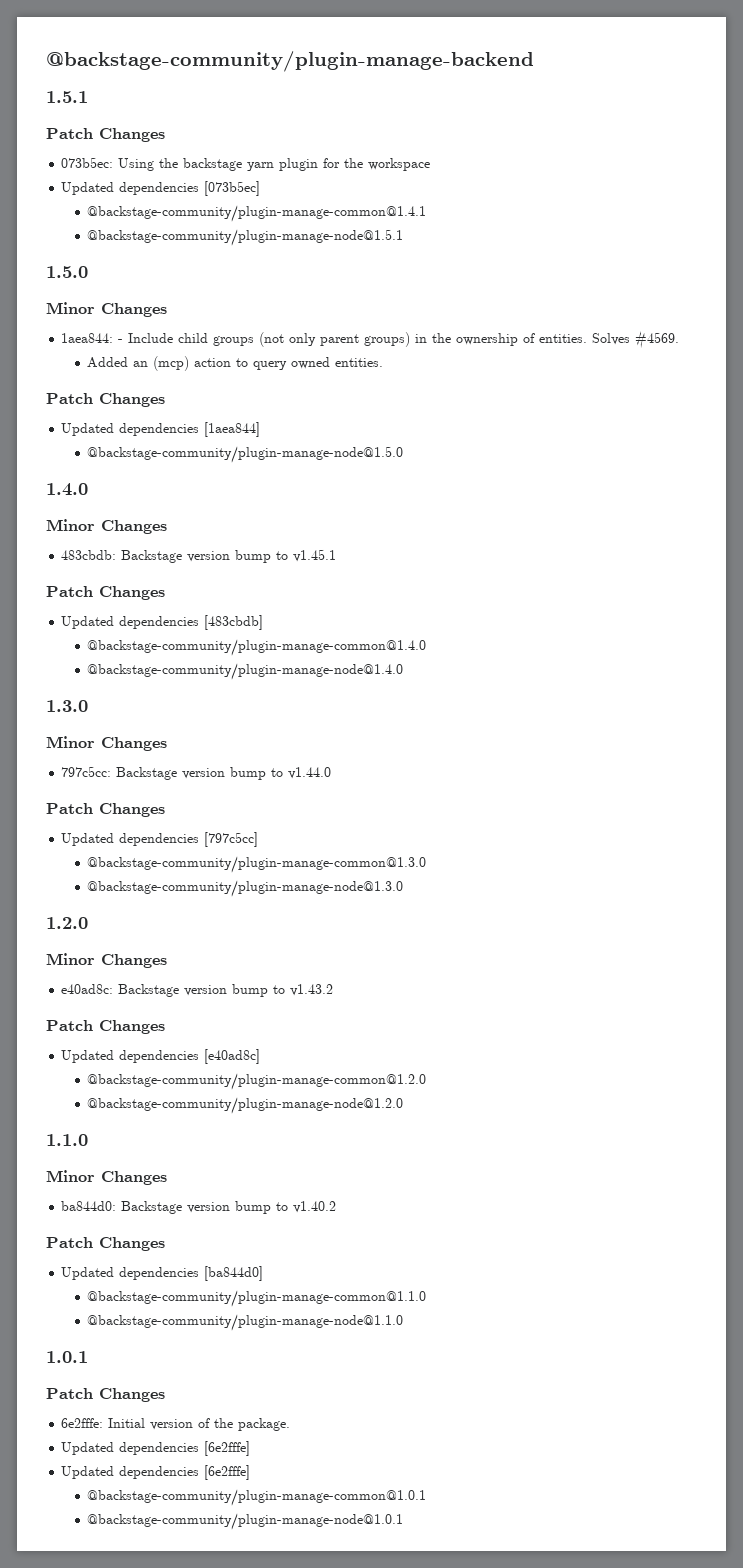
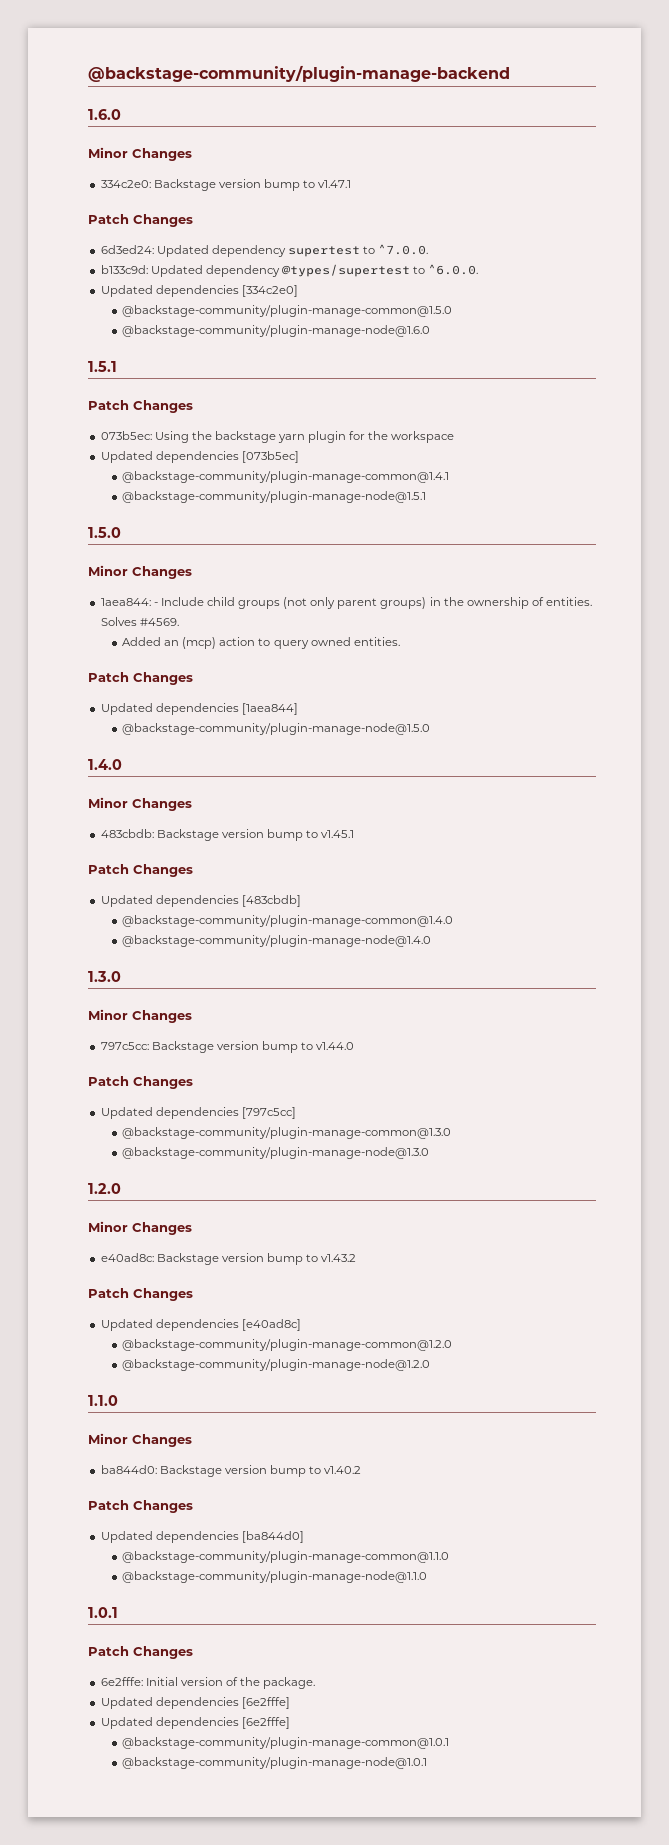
(534, 61) none -> [88,109,121,120] [88,147,192,161] [100,179,352,191] [88,214,193,227] [100,244,429,257] [100,264,479,277] [100,285,298,297] [122,305,453,317] [122,325,431,337] // 1.6.0 // Minor Changes // 334c2e0: Backstage version bump to v1.47.1 // Patch Changes // 6d3ed24: Updated dependency supertest to ^7.0.0. // b133c9d: Updated dependency @types/supertest to ^6.0.0. // Updated dependencies [334c2e0] // @backstage-community/plugin-manage-common@1.5.0 // @backstage-community/plugin-manage-node@1.6.0

